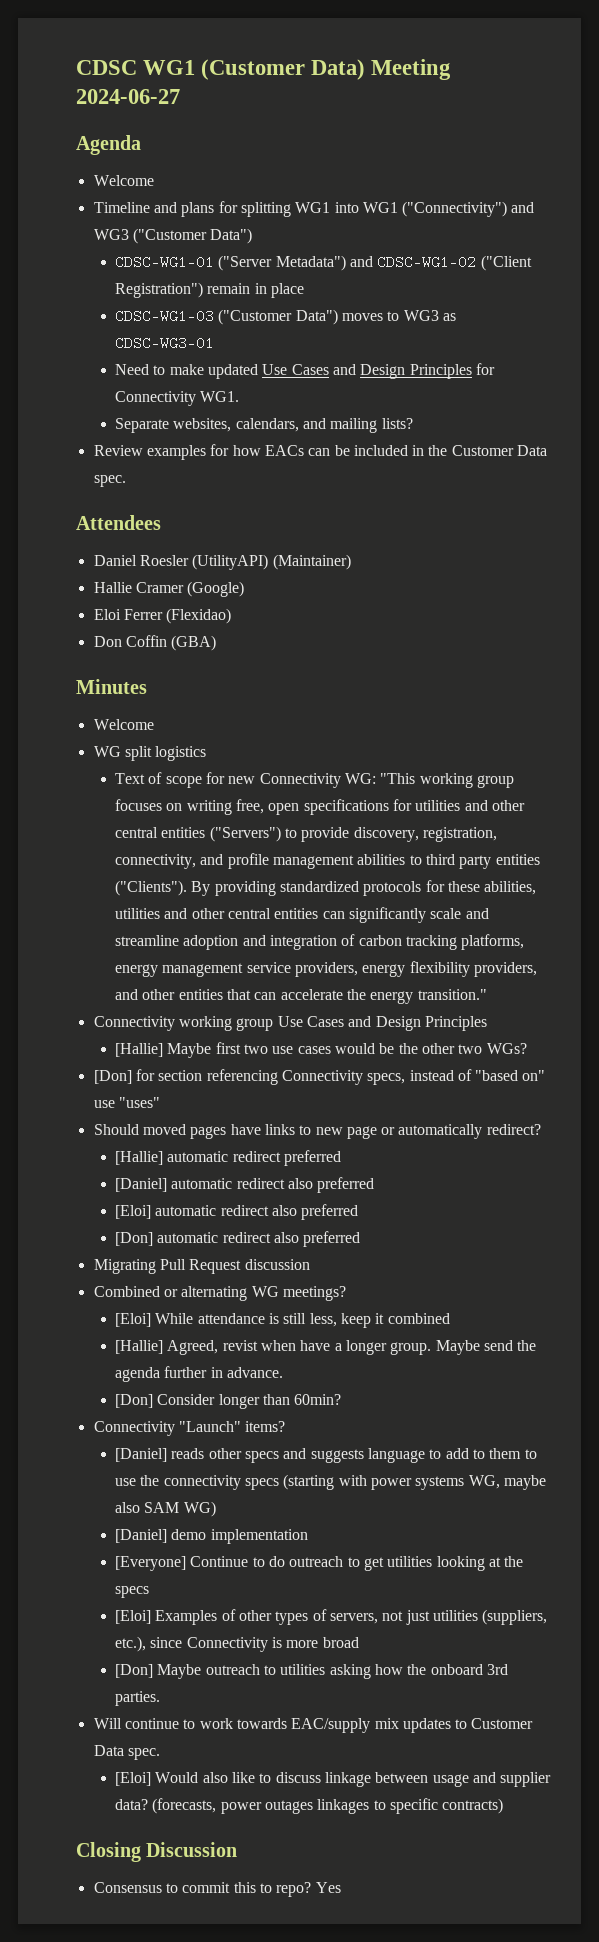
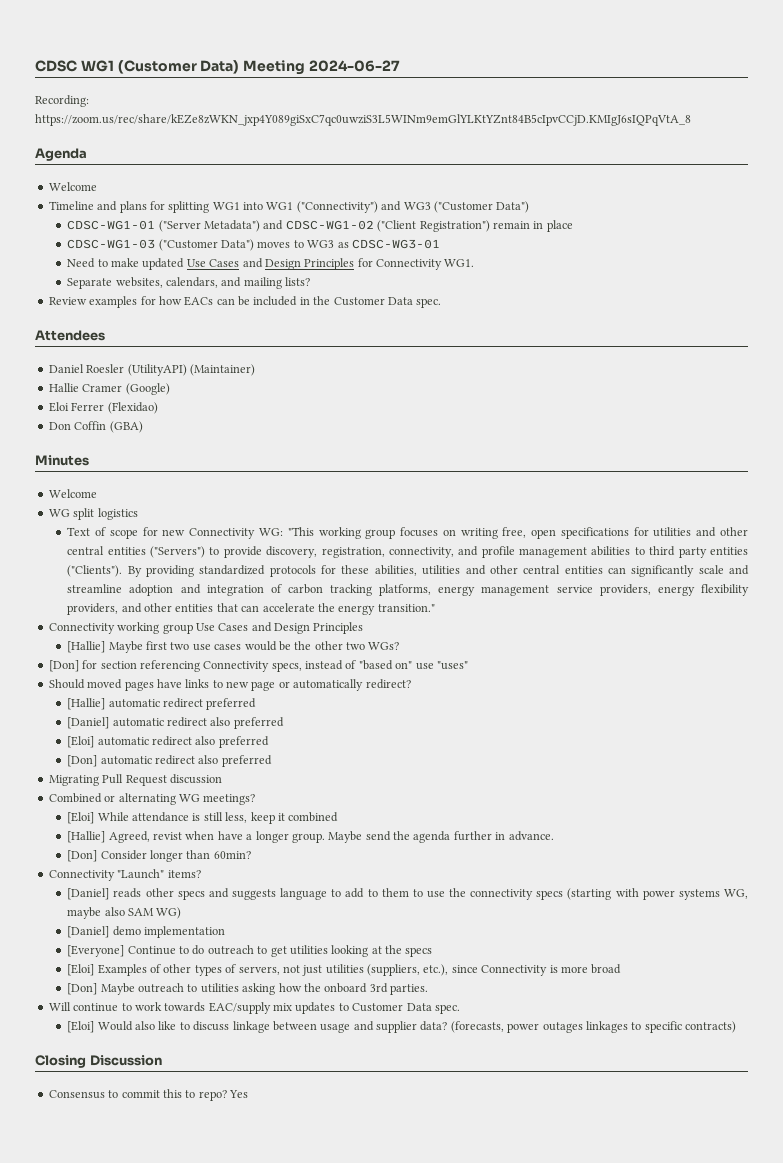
(180, 96) none -> [35,95,89,107] [35,114,691,126] // Recording: https://zoom.us/rec/share/kEZe8zWKN_jxp4Y089giSxC7qc0uwziS3L5WINm9emGlYLKtYZnt84B5cIpvCCjD.KMIgJ6sIQPqVtA_8

